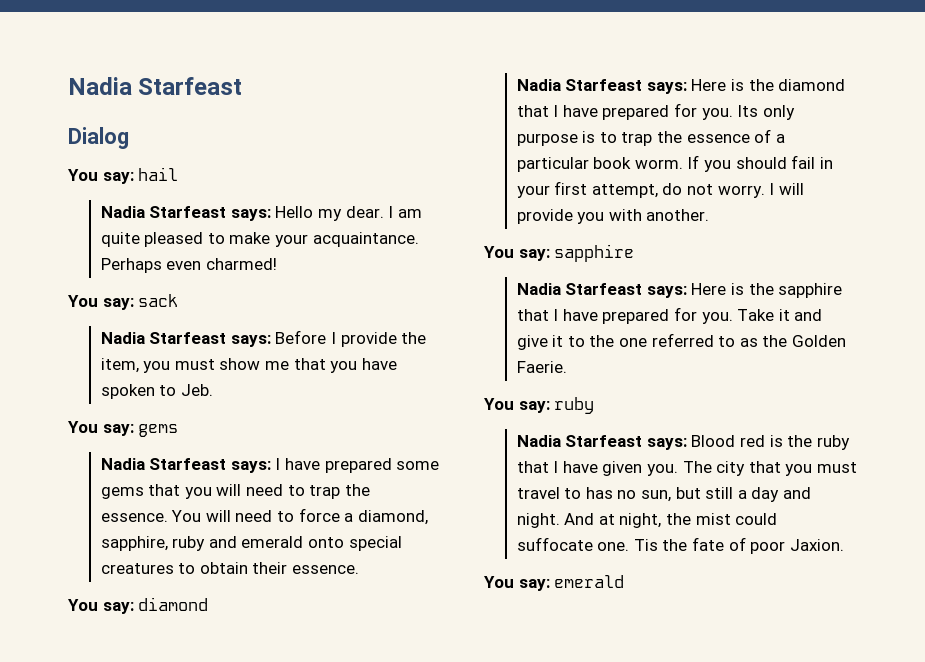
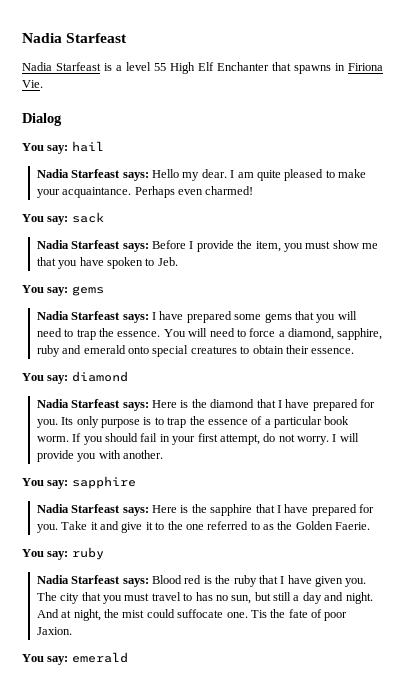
[68,77,243,95] Nadia Starfeast -> [22,33,128,43] [22,62,383,74] [22,80,43,88] Nadia Starfeast // Nadia Starfeast is a level 55 High Elf Enchanter that spawns in Firiona Vie.

